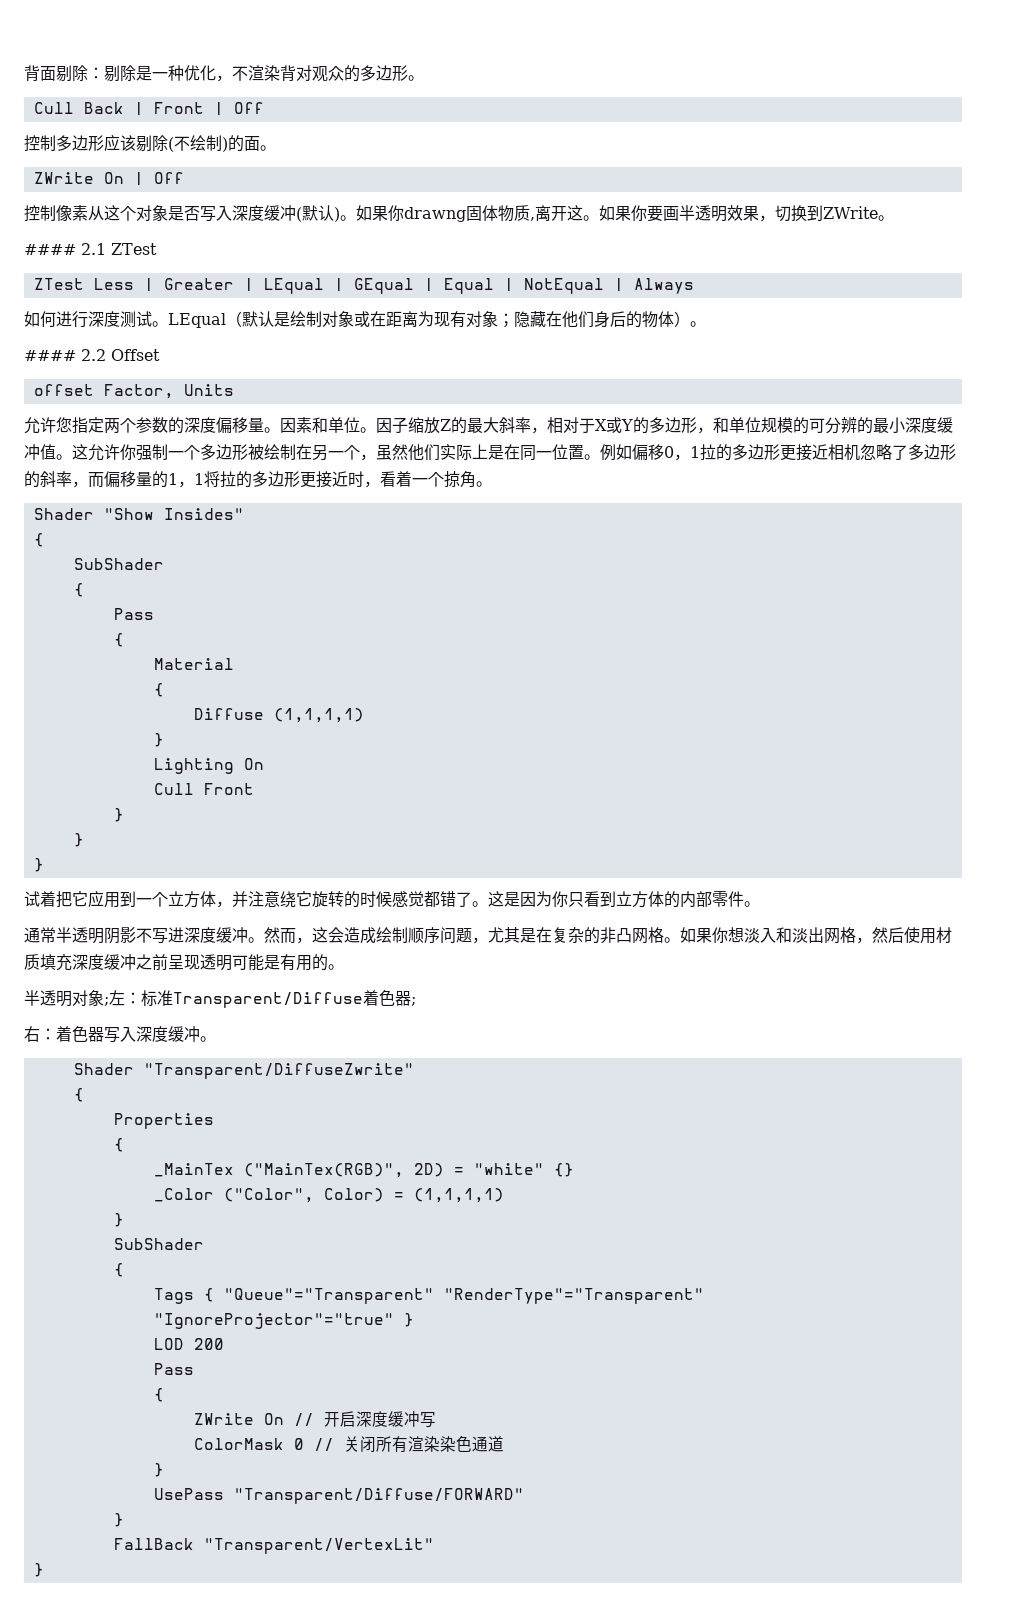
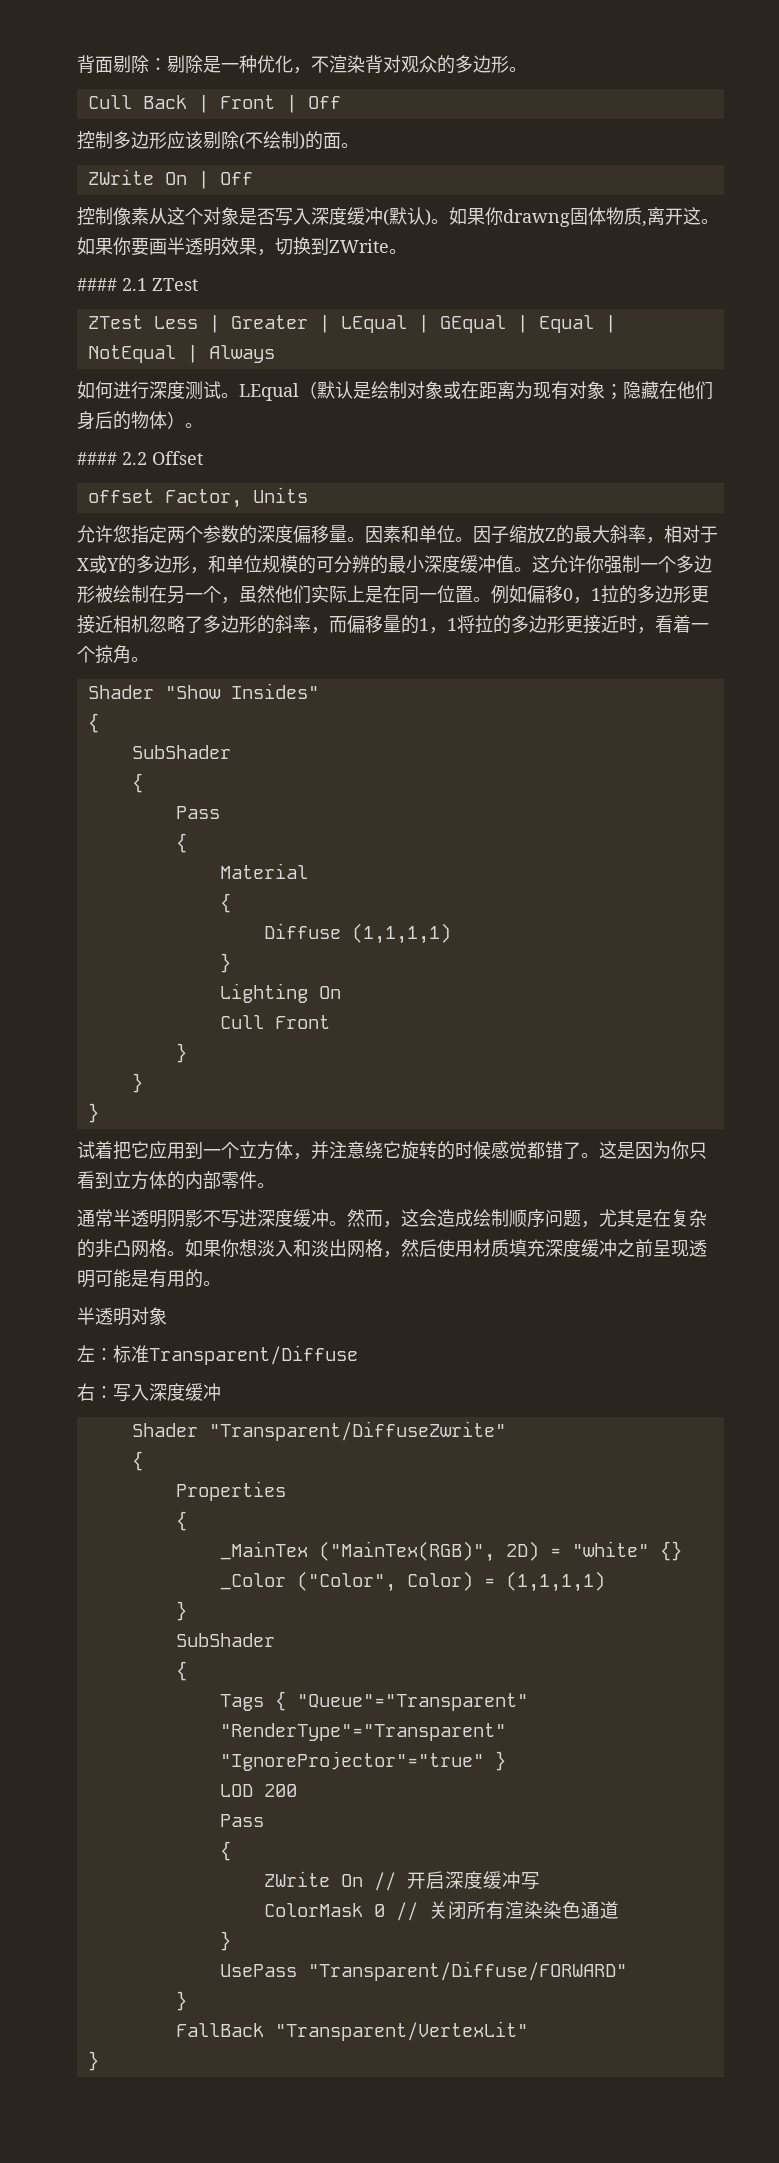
[104,997,109,1006] ; -> (167, 1316) //
[363,990,416,1006] 着色器; -> (358, 1355) none
[56,1026,216,1043] 着色器写入深度缓冲。 -> [113,1383,221,1402] 写入深度缓冲

